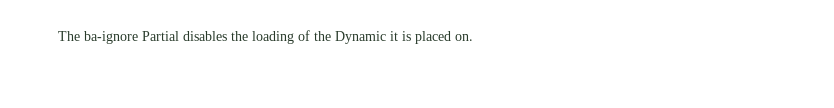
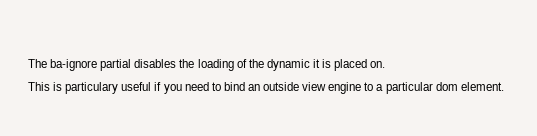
[141,31,179,41] Partial -> [100,59,132,71] partial
[334,31,386,44] Dynamic -> [266,59,310,71] dynamic
(473, 37) none -> [28,82,504,94] // This is particulary useful if you need to bind an outside view engine to a particular dom element.

